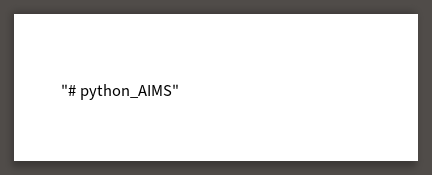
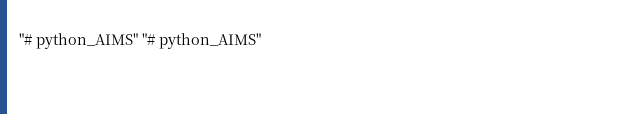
[61,84,180,100] "# python_AIMS" -> [19,33,261,49] "# python_AIMS" "# python_AIMS"

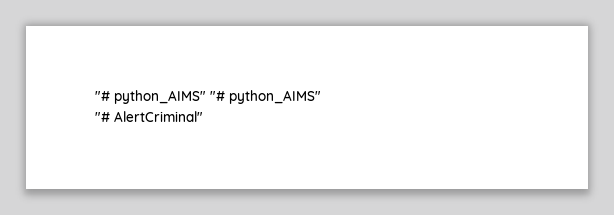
(261, 41) none -> [95,111,203,122] // "# AlertCriminal"

